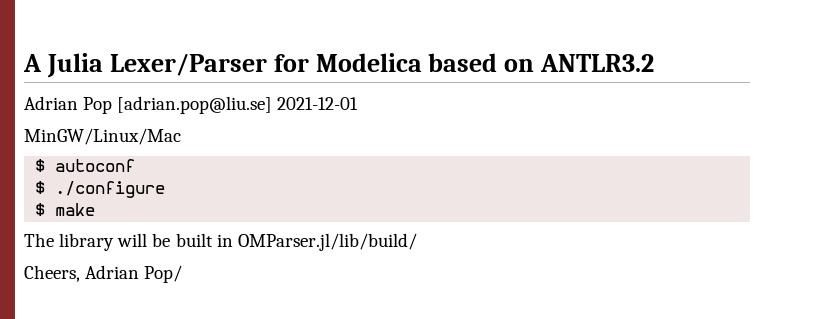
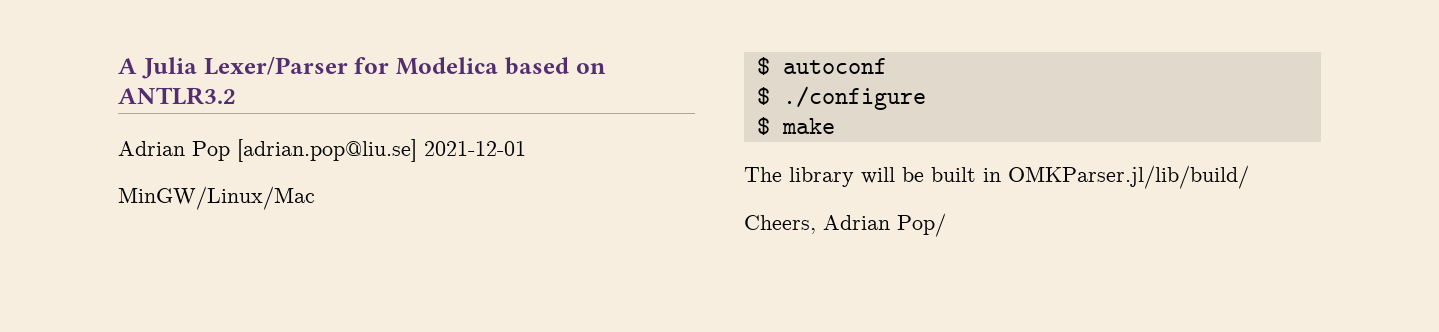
[237,233,417,251] OMParser.jl/lib/build/ -> [1008,165,1249,189] OMKParser.jl/lib/build/

